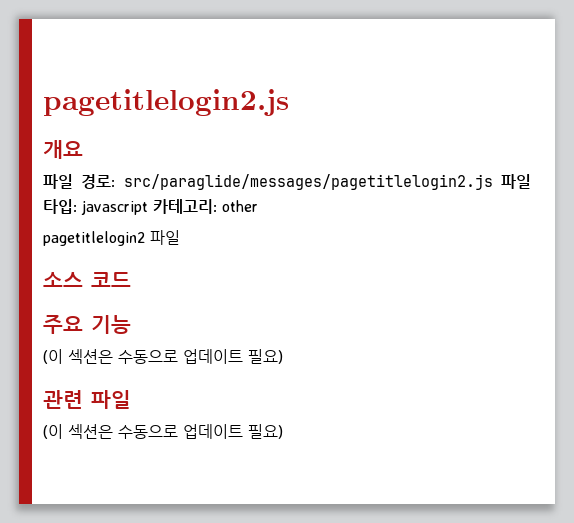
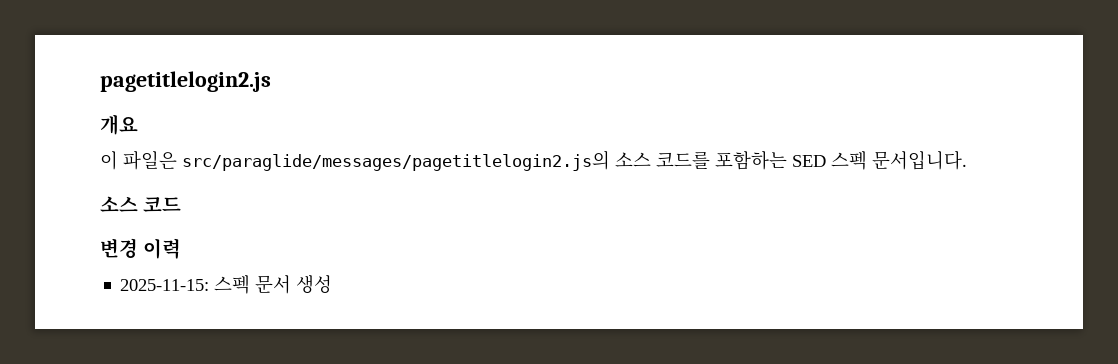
[43,174,531,190] [43,199,258,215] [43,230,180,246] [43,271,131,287] [43,315,131,334] [43,349,283,364] [43,390,131,409] [43,424,283,439] 파일 경로: src/paraglide/messages/pagetitlelogin2.js 파일 타입: javascript 카테고리: other // pagetitlelogin2 파일 // 소스 코드 // 주요 기능 // (이 섹션은 수동으로 업데이트 필요) // 관련 파일 // (이 섹션은 수동으로 업데이트 필요) -> [100,150,967,171] [100,196,182,212] [100,238,182,259] [120,275,333,294] 이 파일은 src/paraglide/messages/pagetitlelogin2.js의 소스 코드를 포함하는 SED 스펙 문서입니다. // 소스 코드 // 변경 이력 // 2025-11-15: 스펙 문서 생성

